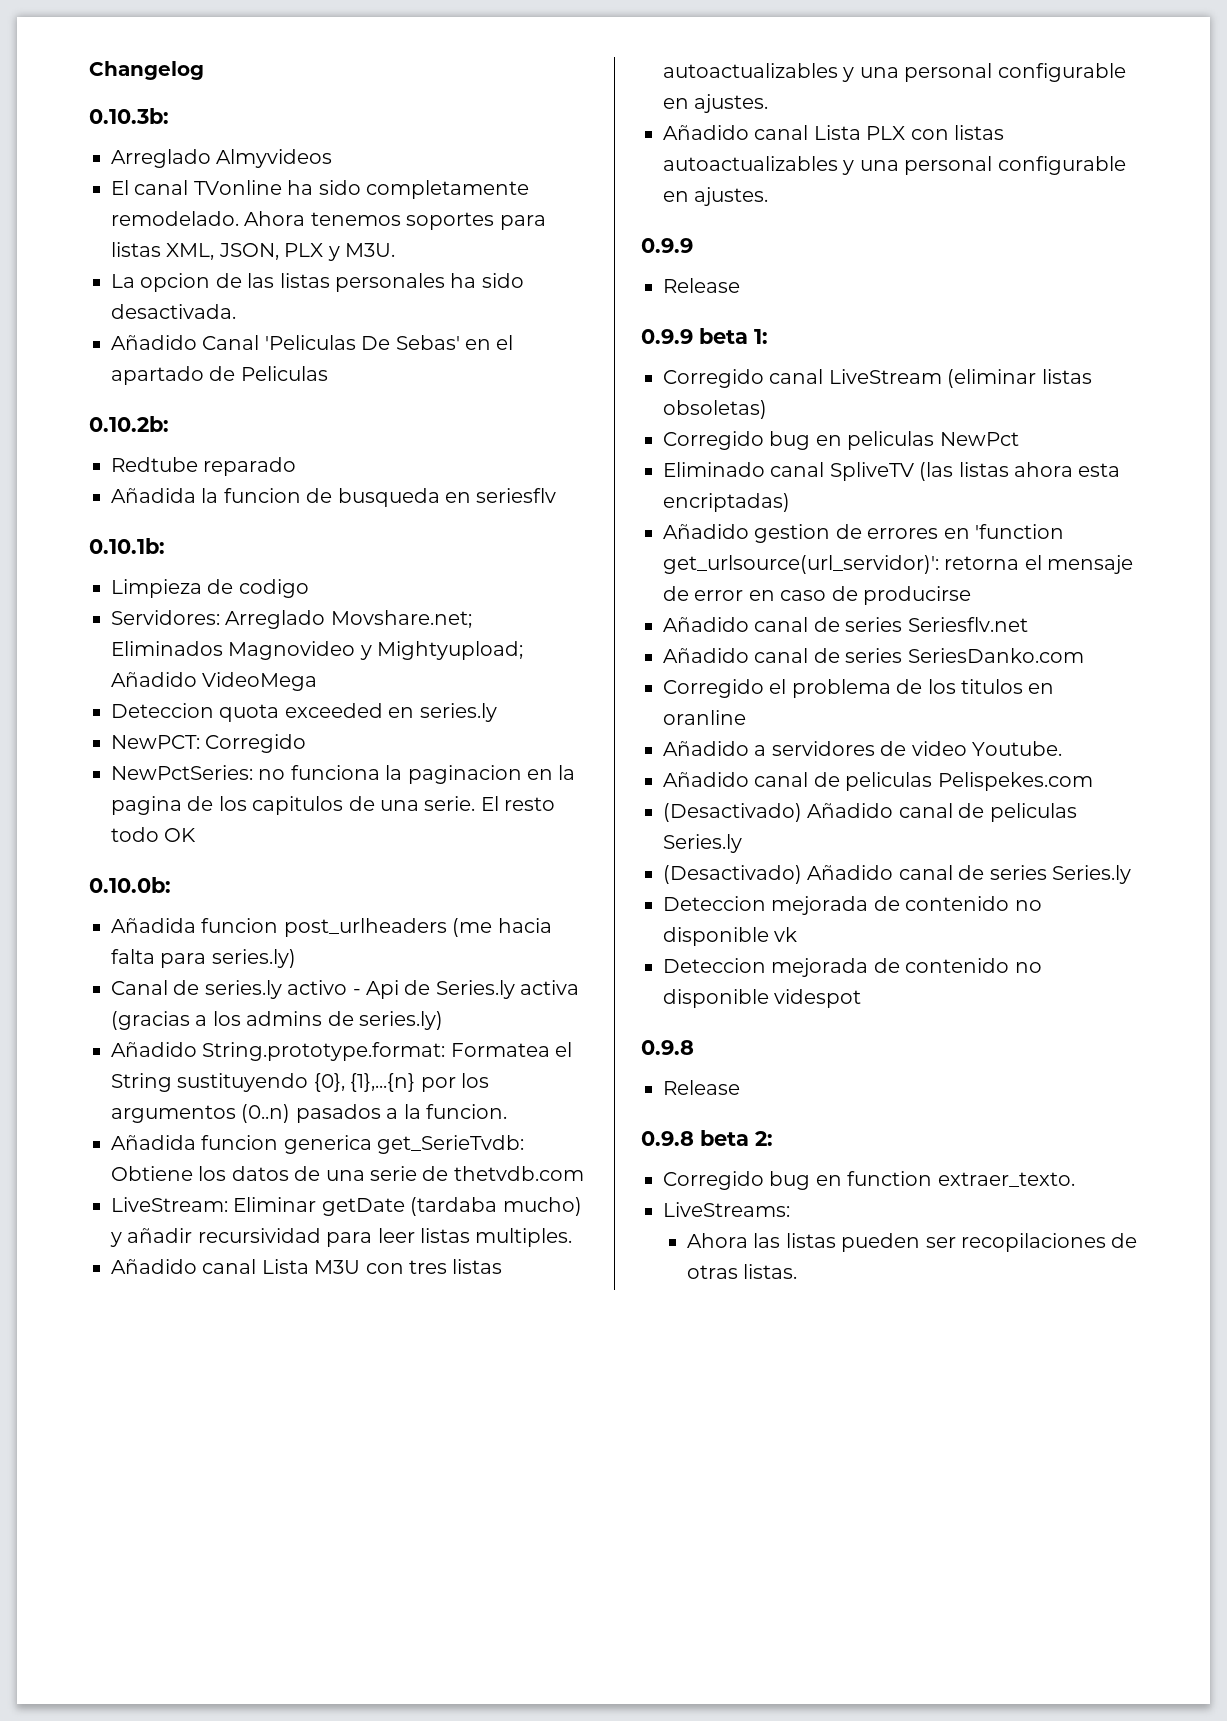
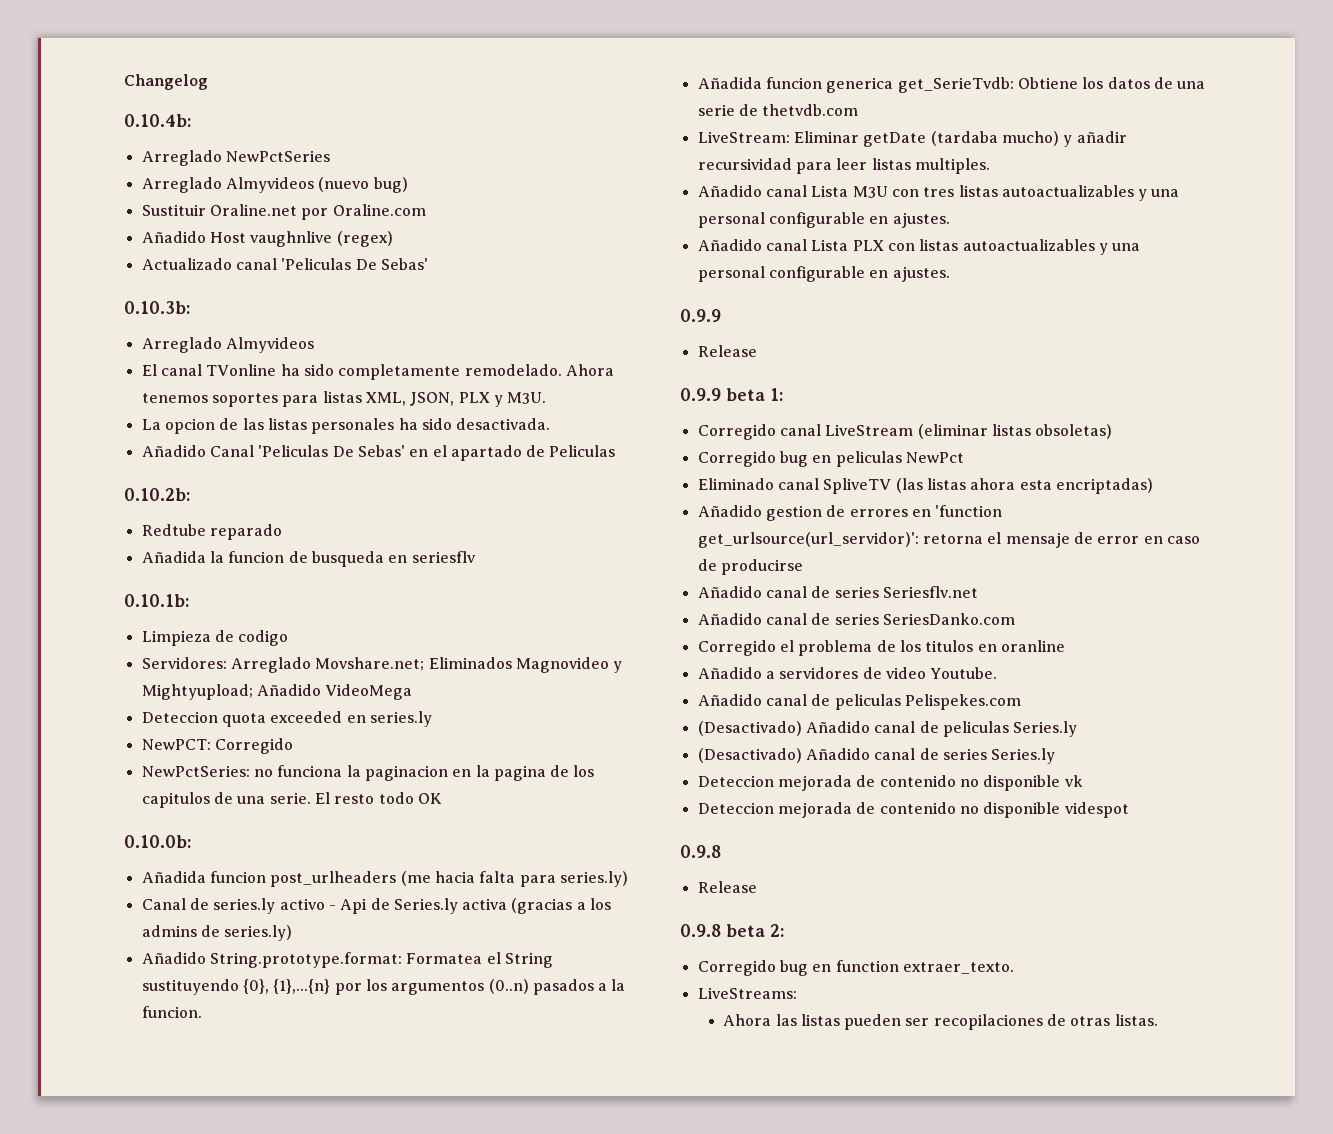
(204, 70) none -> [124,114,192,127] [141,150,330,166] [141,177,408,193] [141,204,426,220] [141,231,393,247] [141,258,428,270] // 0.10.4b: // Arreglado NewPctSeries // Arreglado Almyvideos (nuevo bug) // Sustituir Oraline.net por Oraline.com // Añadido Host vaughnlive (regex) // Actualizado canal 'Peliculas De Sebas'

